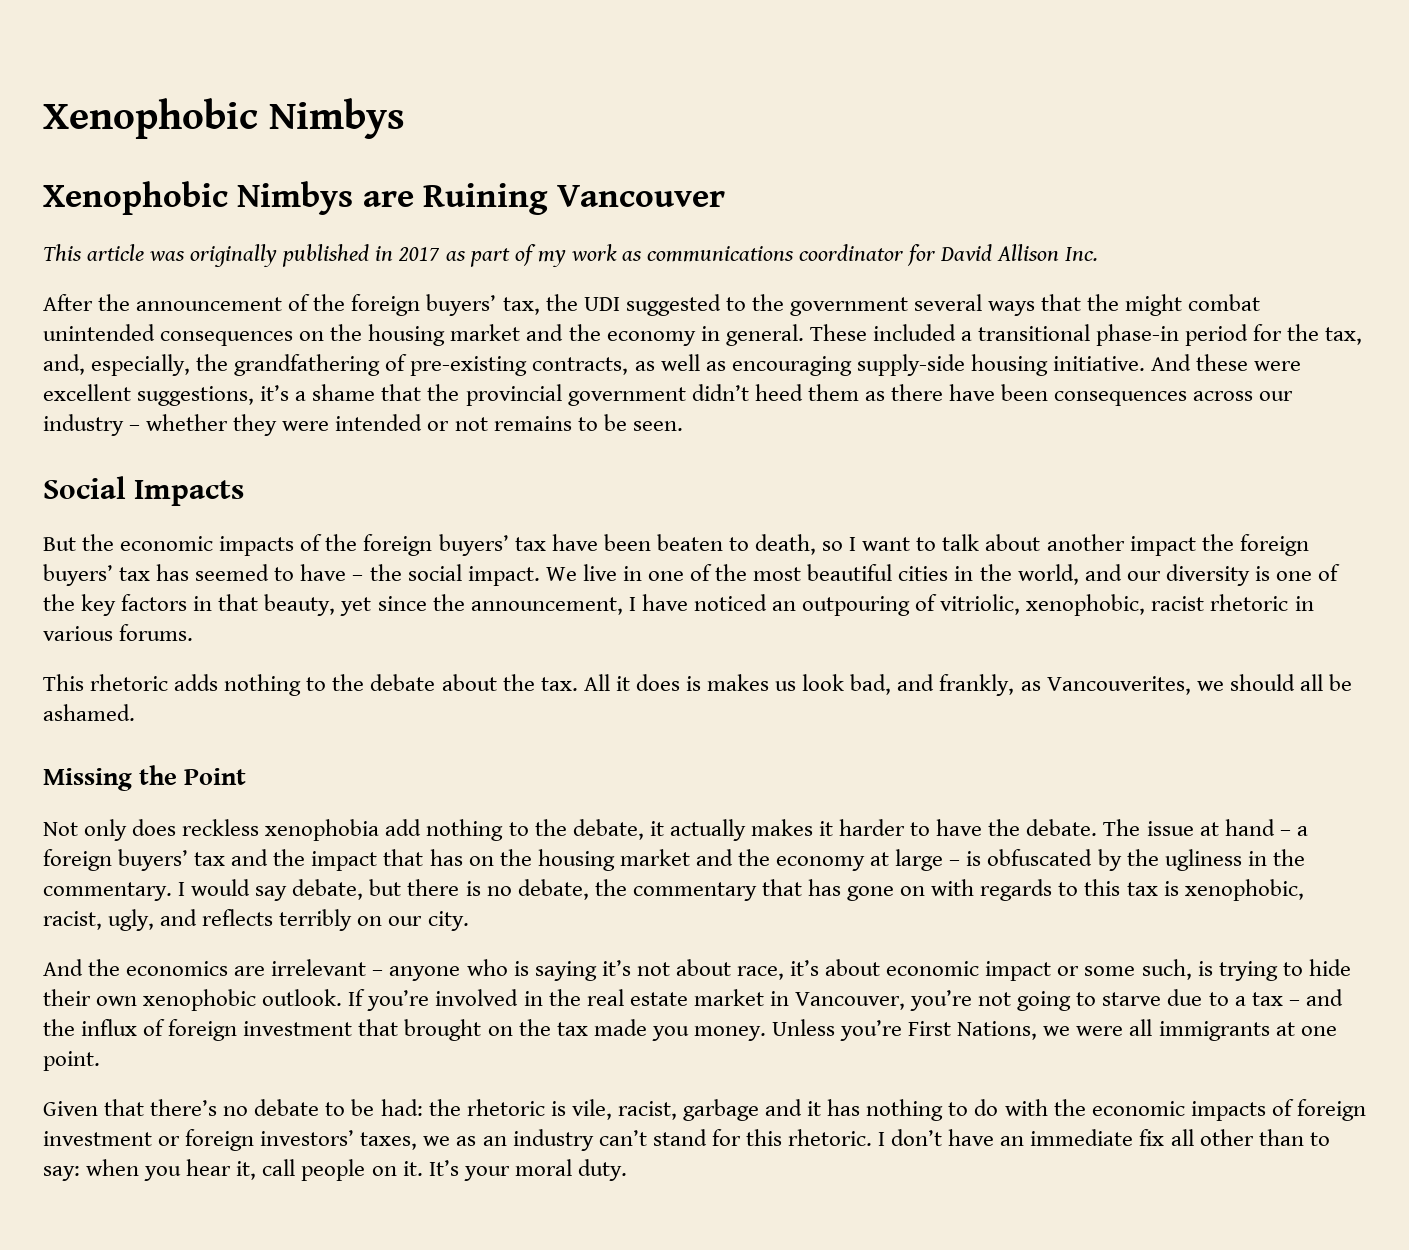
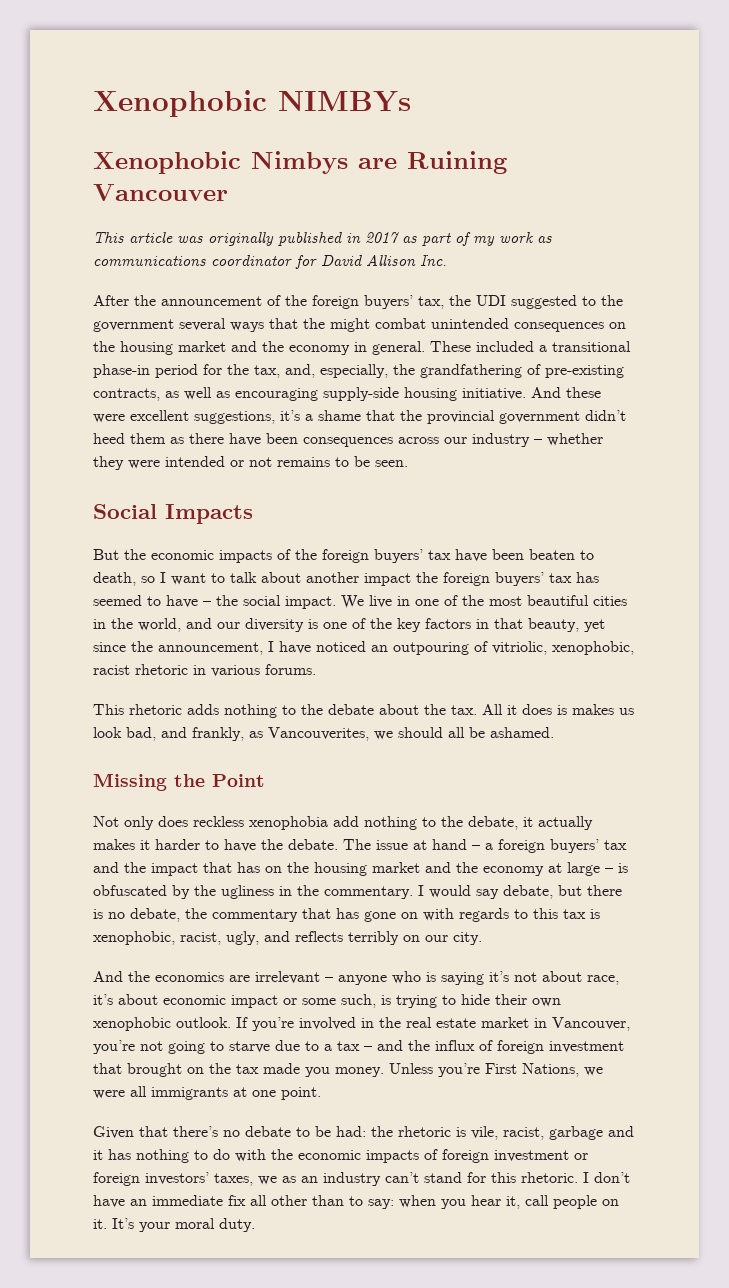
[43,98,405,139] Xenophobic Nimbys -> [93,90,411,117] Xenophobic NIMBYs

